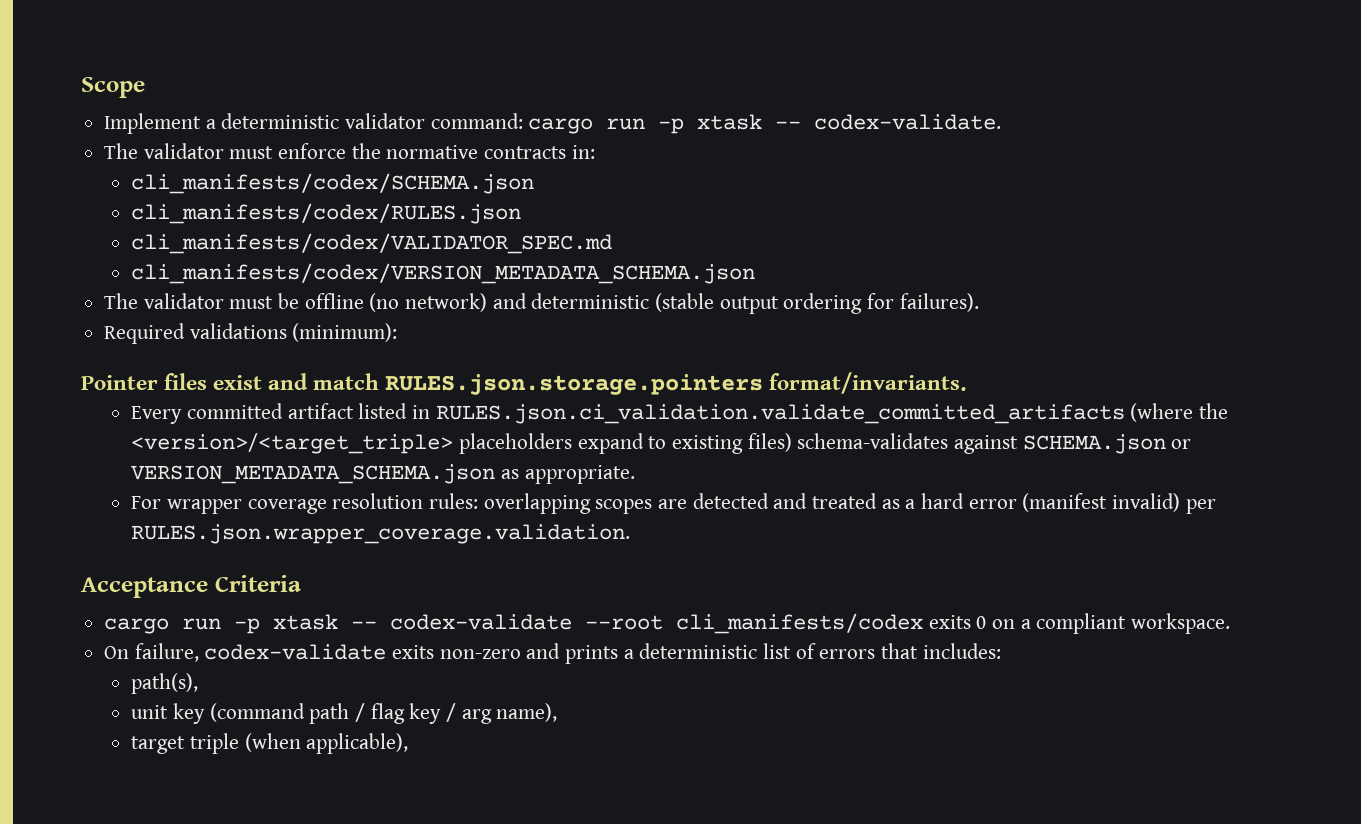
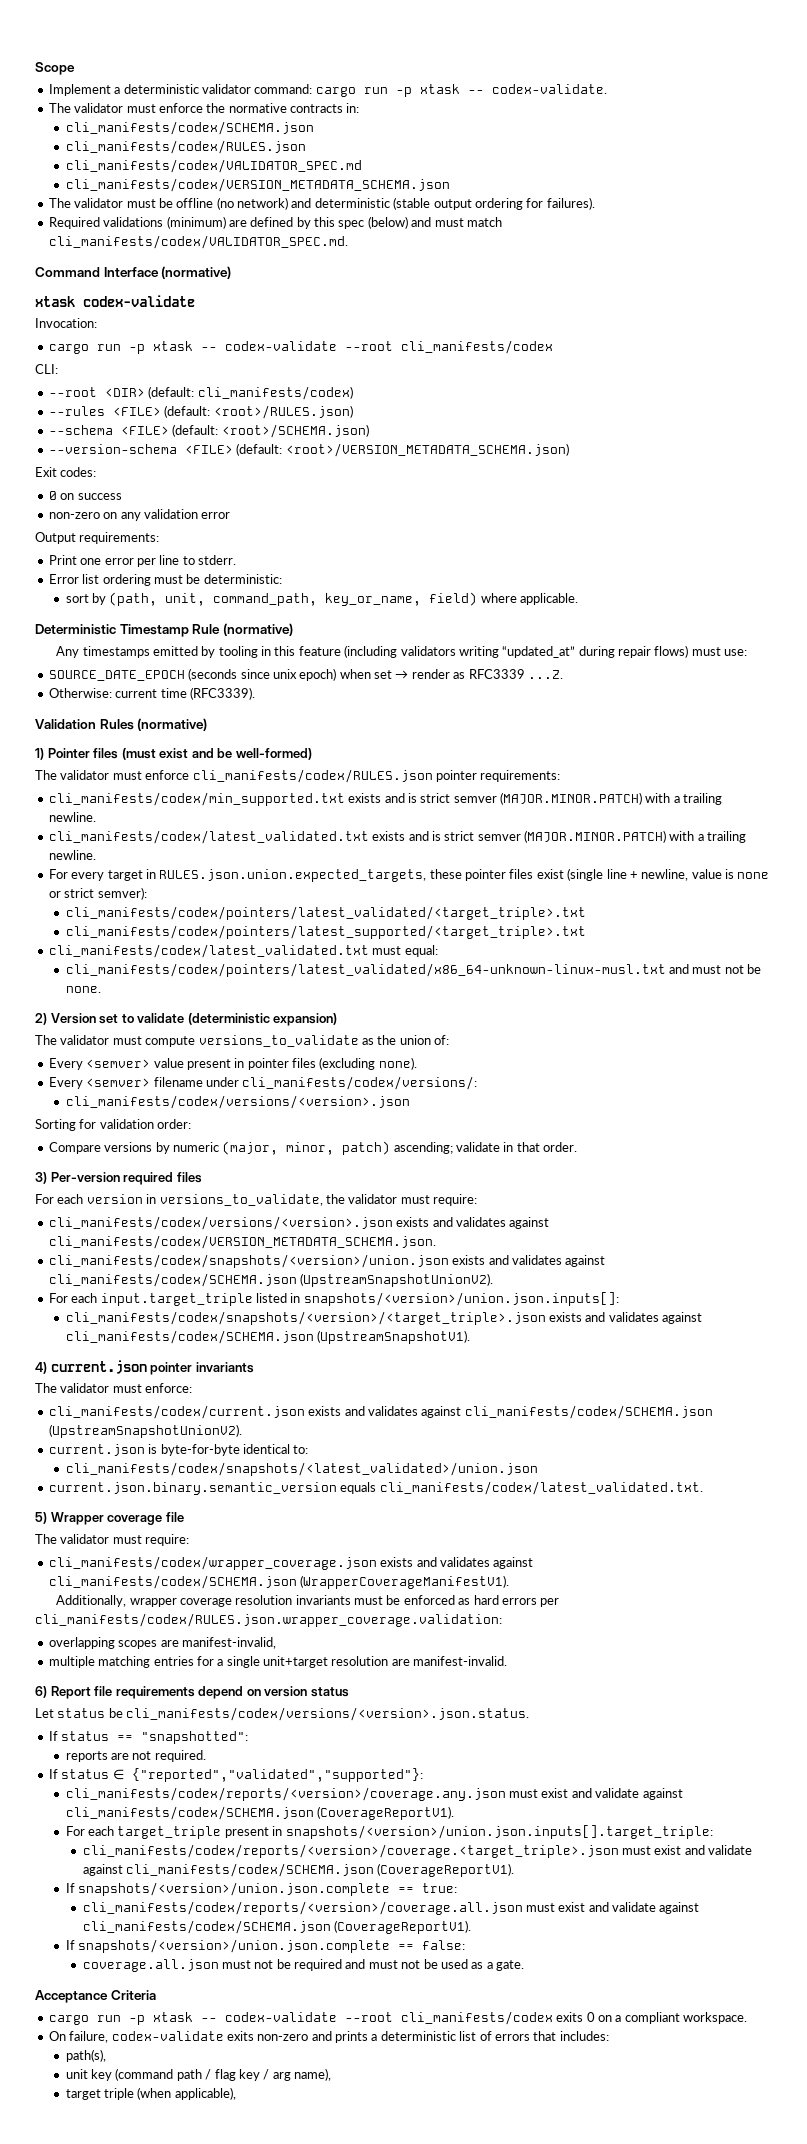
[292,323,398,342] (minimum): // -> [166,216,502,229] [48,235,348,249] [35,266,232,279] [35,295,195,307] [35,318,97,328] [48,340,553,354] [35,364,58,374] [48,386,353,400] [48,405,353,419] [48,424,369,438] [48,443,569,457] [35,467,97,477] [48,491,122,500] [48,509,231,521] [35,532,160,544] [48,555,236,567] [48,574,282,586] [65,592,579,606] [35,623,293,637] [56,645,748,658] [48,668,563,681] [48,687,255,700] [35,718,208,731] [35,748,44,760] (minimum) are defined by this spec (below) and must match cli_manifests/codex/VALIDATOR_SPEC.md. // Command Interface (normative) // xtask codex-validate // Invocation: // cargo run -p xtask -- codex-validate --root cli_manifests/codex // CLI: // --root <DIR> (default: cli_manifests/codex) // --rules <FILE> (default: <root>/RULES.json) // --schema <FILE> (default: <root>/SCHEMA.json) // --version-schema <FILE> (default: <root>/VERSION_METADATA_SCHEMA.json) // Exit codes: // 0 on success // non-zero on any validation error // Output requirements: // Print one error per line to stderr. // Error list ordering must be deterministic: // sort by (path, unit, command_path, key_or_name, field) where applicable. // Deterministic Timestamp Rule (normative) // Any timestamps emitted by tooling in this feature (including validators writing “updated_at” during repair flows) must use: // SOURCE_DATE_EPOCH (seconds since unix epoch) when set → render as RFC3339 ...Z. // Otherwise: current time (RFC3339). // Validation Rules (normative) // 1)
[213,372,968,395] [131,403,1229,424] [131,433,1192,454] [131,464,635,484] [131,493,1216,514] [131,524,631,544] exist and match RULES.json.storage.pointers format/invariants. // Every committed artifact listed in RULES.json.ci_validation.validate_committed_artifacts (where the <version>/<target_triple> placeholders expand to existing files) schema-validates against SCHEMA.json or VERSION_METADATA_SCHEMA.json as appropriate. // For wrapper coverage resolution rules: overlapping scopes are detected and treated as a hard error (manifest invalid) per RULES.json.wrapper_coverage.validation. -> [121,748,312,760] [35,769,561,783] [48,792,723,806] [48,812,96,822] [48,830,747,844] [48,850,96,860] [48,868,770,882] [48,887,147,900] [65,906,586,920] [65,925,586,939] [48,944,438,958] [65,963,762,977] [65,986,101,993] [35,1013,338,1026] [35,1035,449,1047] [48,1057,417,1070] [48,1076,478,1090] [65,1095,410,1109] [35,1119,192,1131] [48,1141,578,1155] [35,1172,202,1185] [35,1194,477,1206] [48,1216,550,1230] [48,1235,436,1249] [48,1254,606,1268] [48,1273,494,1287] [48,1292,619,1306] [65,1311,703,1325] [65,1330,471,1344] [35,1360,254,1375] [35,1383,193,1393] [48,1405,713,1419] [48,1424,242,1438] [48,1444,309,1456] [65,1462,538,1476] [48,1481,703,1495] [35,1512,184,1525] [35,1534,190,1546] [48,1556,534,1570] [48,1575,510,1589] [56,1595,560,1607] [35,1613,502,1627] [48,1637,276,1649] [48,1656,508,1668] [35,1686,349,1699] [35,1707,530,1721] [48,1731,249,1744] [65,1750,206,1762] [48,1768,424,1782] [65,1787,683,1801] [65,1806,455,1820] [65,1825,713,1839] [82,1844,753,1858] [82,1863,515,1877] [65,1882,458,1896] [82,1901,700,1915] [82,1920,471,1934] [65,1939,466,1953] [82,1959,525,1972] (must exist and be well-formed) // The validator must enforce cli_manifests/codex/RULES.json pointer requirements: // cli_manifests/codex/min_supported.txt exists and is strict semver (MAJOR.MINOR.PATCH) with a trailing newline. // cli_manifests/codex/latest_validated.txt exists and is strict semver (MAJOR.MINOR.PATCH) with a trailing newline. // For every target in RULES.json.union.expected_targets, these pointer files exist (single line + newline, value is none or strict semver): // cli_manifests/codex/pointers/latest_validated/<target_triple>.txt // cli_manifests/codex/pointers/latest_supported/<target_triple>.txt // cli_manifests/codex/latest_validated.txt must equal: // cli_manifests/codex/pointers/latest_validated/x86_64-unknown-linux-musl.txt and must not be none. // 2) Version set to validate (deterministic expansion) // The validator must compute versions_to_validate as the union of: // Every <semver> value present in pointer files (excluding none). // Every <semver> filename under cli_manifests/codex/versions/: // cli_manifests/codex/versions/<version>.json // Sorting for validation order: // Compare versions by numeric (major, minor, patch) ascending; validate in that order. // 3) Per-version required files // For each version in versions_to_validate, the validator must require: // cli_manifests/codex/versions/<version>.json exists and validates against cli_manifests/codex/VERSION_METADATA_SCHEMA.json. // cli_manifests/codex/snapshots/<version>/union.json exists and validates against cli_manifests/codex/SCHEMA.json (UpstreamSnapshotUnionV2). // For each input.target_triple listed in snapshots/<version>/union.json.inputs[]: // cli_manifests/codex/snapshots/<version>/<target_triple>.json exists and validates against cli_manifests/codex/SCHEMA.json (UpstreamSnapshotV1). // 4) current.json pointer invariants // The validator must enforce: // cli_manifests/codex/current.json exists and validates against cli_manifests/codex/SCHEMA.json (UpstreamSnapshotUnionV2). // current.json is byte-for-byte identical to: // cli_manifests/codex/snapshots/<latest_validated>/union.json // current.json.binary.semantic_version equals cli_manifests/codex/latest_validated.txt. // 5) Wrapper coverage file // The validator must require: // cli_manifests/codex/wrapper_coverage.json exists and validates against cli_manifests/codex/SCHEMA.json (WrapperCoverageManifestV1). // Additionally, wrapper coverage resolution invariants must be enforced as hard errors per cli_manifests/codex/RULES.json.wrapper_coverage.validation: // overlapping scopes are manifest-invalid, // multiple matching entries for a single unit+target resolution are manifest-invalid. // 6) Report file requirements depend on version status // Let status be cli_manifests/codex/versions/<version>.json.status. // If status == "snapshotted": // reports are not required. // If status ∈ {"reported","validated","supported"}: // cli_manifests/codex/reports/<version>/coverage.any.json must exist and validate against cli_manifests/codex/SCHEMA.json (CoverageReportV1). // For each target_triple present in snapshots/<version>/union.json.inputs[].target_triple: // cli_manifests/codex/reports/<version>/coverage.<target_triple>.json must exist and validate against cli_manifests/codex/SCHEMA.json (CoverageReportV1). // If snapshots/<version>/union.json.complete == true: // cli_manifests/codex/reports/<version>/coverage.all.json must exist and validate against cli_manifests/codex/SCHEMA.json (CoverageReportV1). // If snapshots/<version>/union.json.complete == false: // coverage.all.json must not be required and must not be used as a gate.

